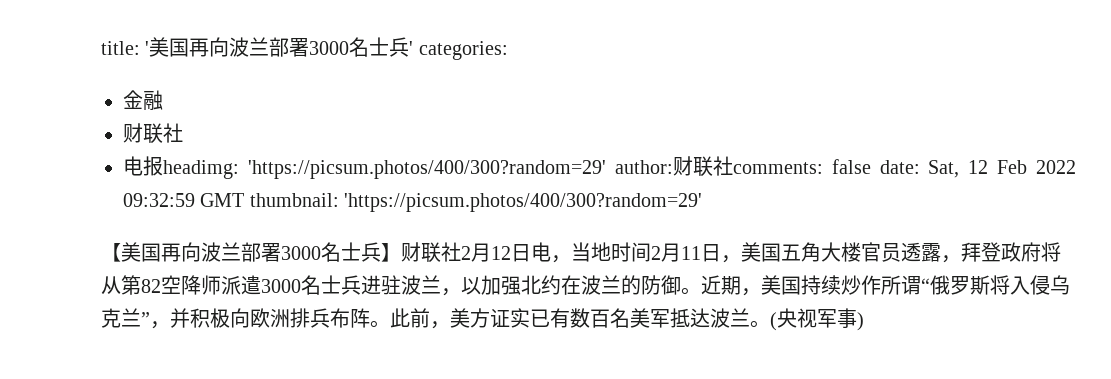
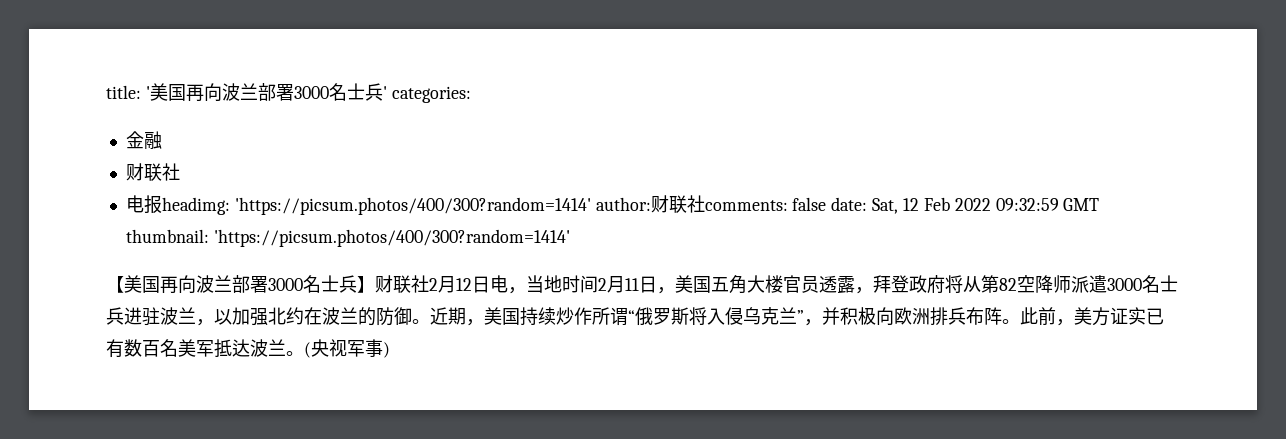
[247,160,606,179] 'https://picsum.photos/400/300?random=29' -> [234,197,591,215] 'https://picsum.photos/400/300?random=1414'
[344,193,703,212] 'https://picsum.photos/400/300?random=29' -> [213,229,570,247] 'https://picsum.photos/400/300?random=1414'

